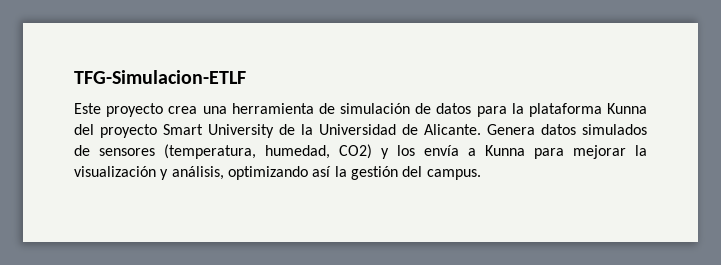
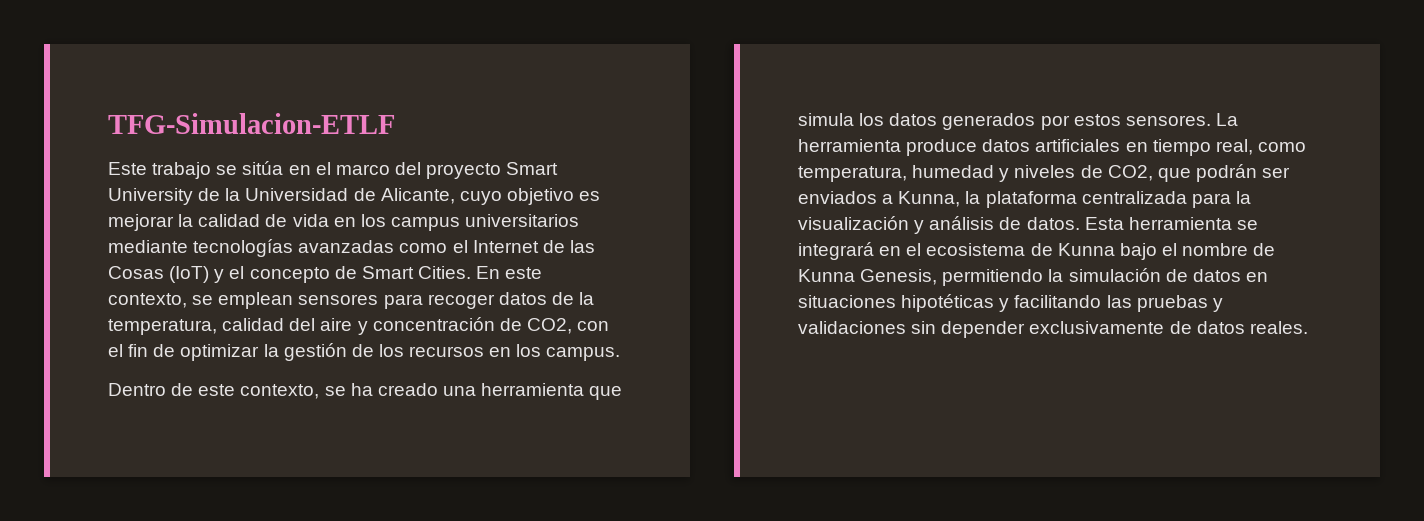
[106,103,647,117] proyecto crea una herramienta de simulación de datos para la plataforma Kunna -> [152,161,390,179] trabajo se sitúa en el marco
[424,124,647,135] [74,144,647,159] [74,166,481,180] Alicante. Genera datos simulados de sensores (temperatura, humedad, CO2) y los envía a Kunna para mejorar la visualización y análisis, optimizando así la gestión del campus. -> [380,188,601,205] [108,214,580,231] [108,239,595,257] [108,266,543,283] [108,292,595,309] [108,317,610,335] [108,343,621,361] [108,383,623,400] [798,113,1238,130] [798,139,1306,156] [798,164,1291,182] [798,191,1251,208] [798,216,1258,234] [798,242,1276,260] [798,268,1268,286] [798,294,1223,312] [798,321,1308,338] Alicante, cuyo objetivo es mejorar la calidad de vida en los campus universitarios mediante tecnologías avanzadas como el Internet de las Cosas (IoT) y el concepto de Smart Cities. En este contexto, se emplean sensores para recoger datos de la temperatura, calidad del aire y concentración de CO2, con el fin de optimizar la gestión de los recursos en los campus. // Dentro de este contexto, se ha creado una herramienta que simula los datos generados por estos sensores. La herramienta produce datos artificiales en tiempo real, como temperatura, humedad y niveles de CO2, que podrán ser enviados a Kunna, la plataforma centralizada para la visualización y análisis de datos. Esta herramienta se integrará en el ecosistema de Kunna bajo el nombre de Kunna Genesis, permitiendo la simulación de datos en situaciones hipotéticas y facilitando las pruebas y validaciones sin depender exclusivamente de datos reales.

